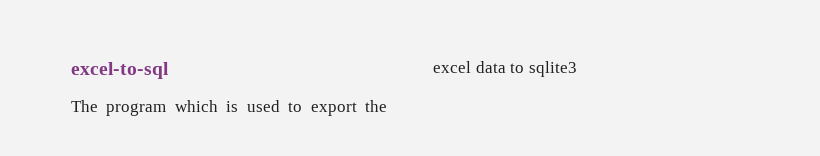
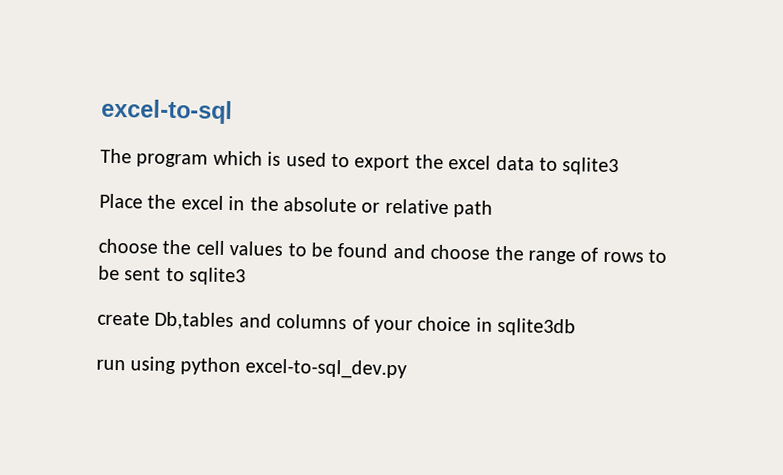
(577, 69) none -> [99,193,494,218] [98,238,668,265] [98,265,247,286] [97,311,577,337] [96,356,408,380] // Place the excel in the absolute or relative path // choose the cell values to be found and choose the range of rows to be sent to sqlite3 // create Db,tables and columns of your choice in sqlite3db // run using python excel-to-sql_dev.py

